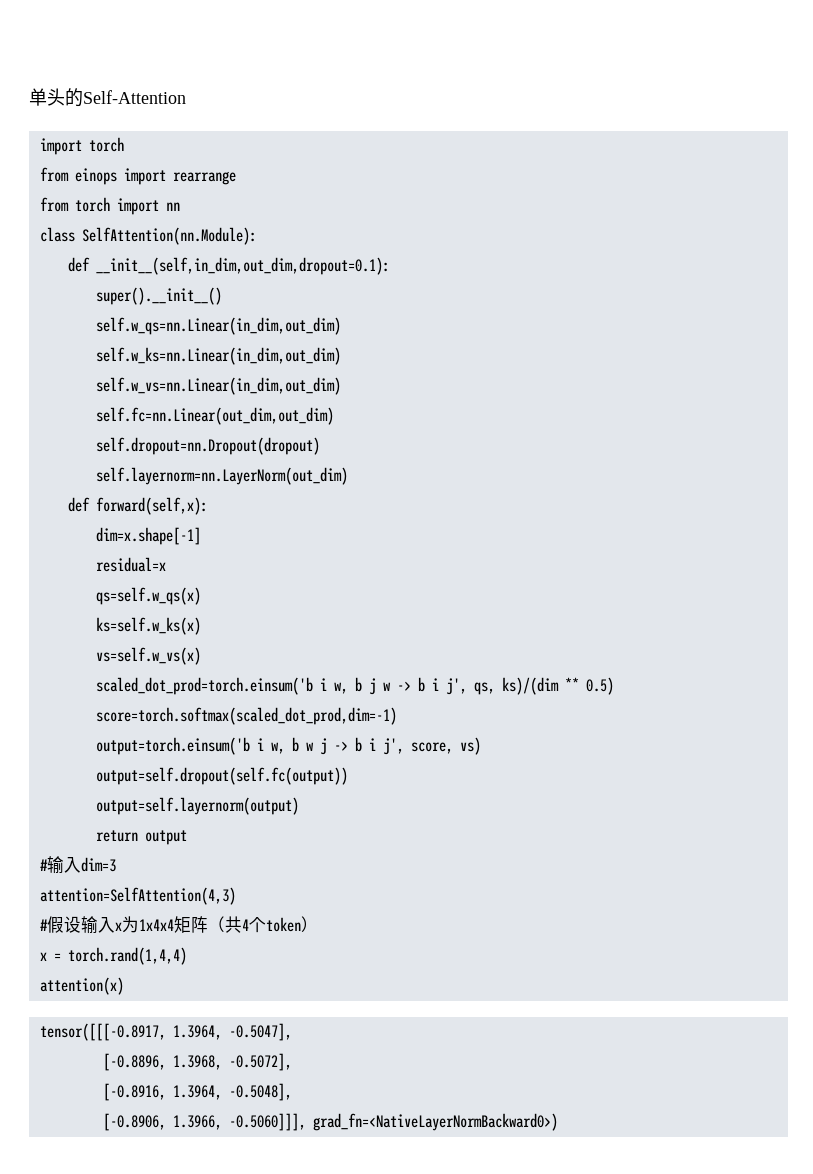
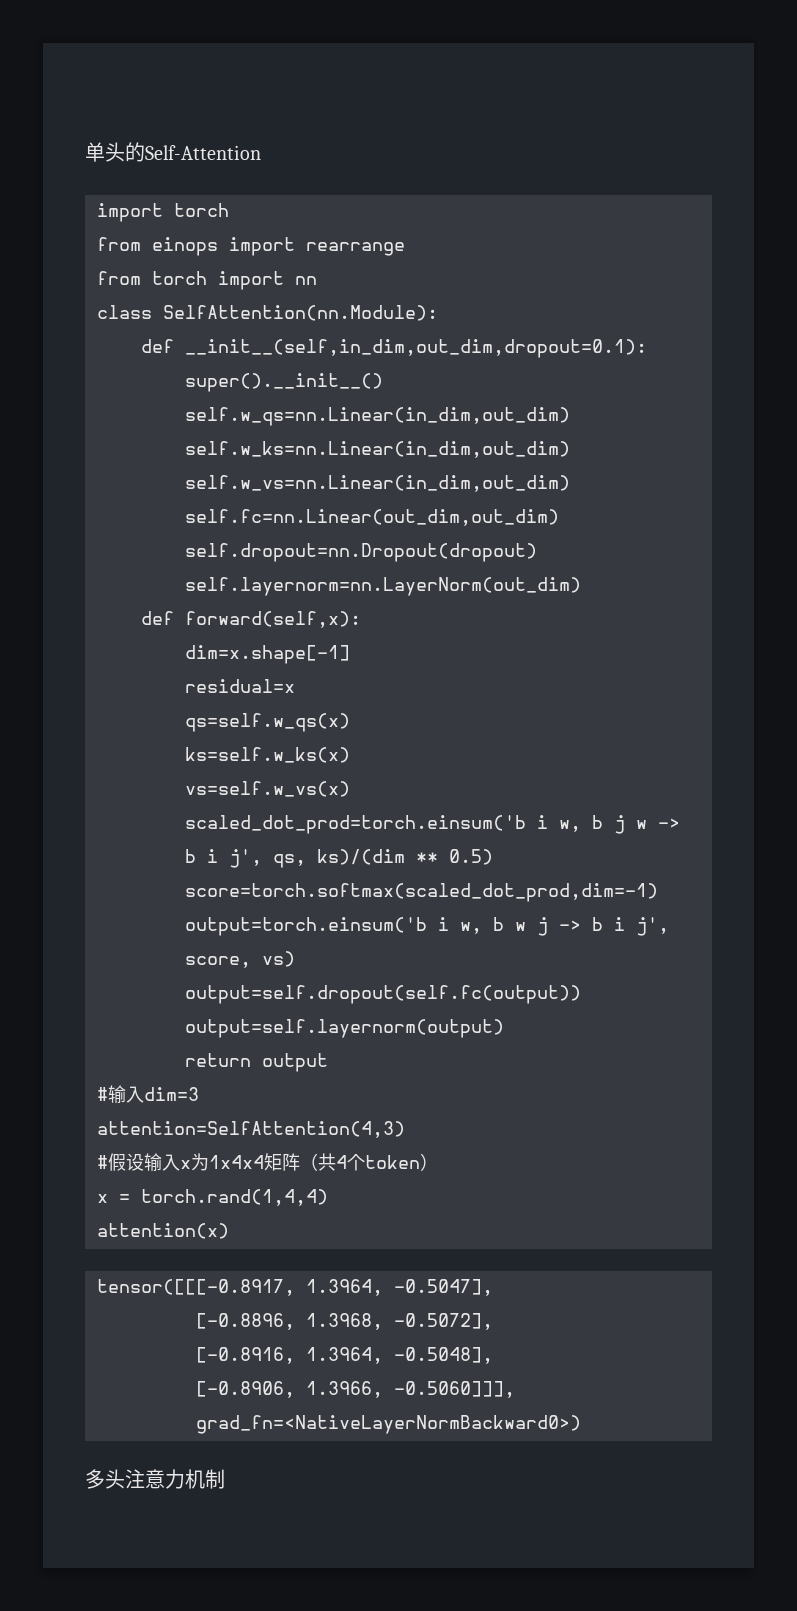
(558, 1122) none -> [85,1469,225,1489] // 多头注意力机制

